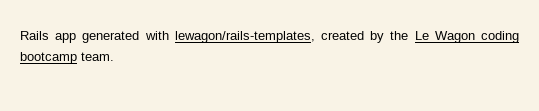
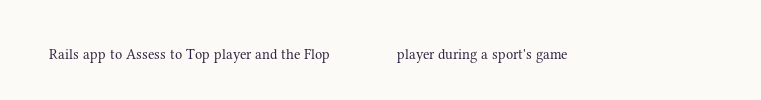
[82,31,519,43] [20,52,114,64] generated with lewagon/rails-templates, created by the Le Wagon coding bootcamp team. -> [110,48,567,63] to Assess to Top player and the Flop player during a sport's game

